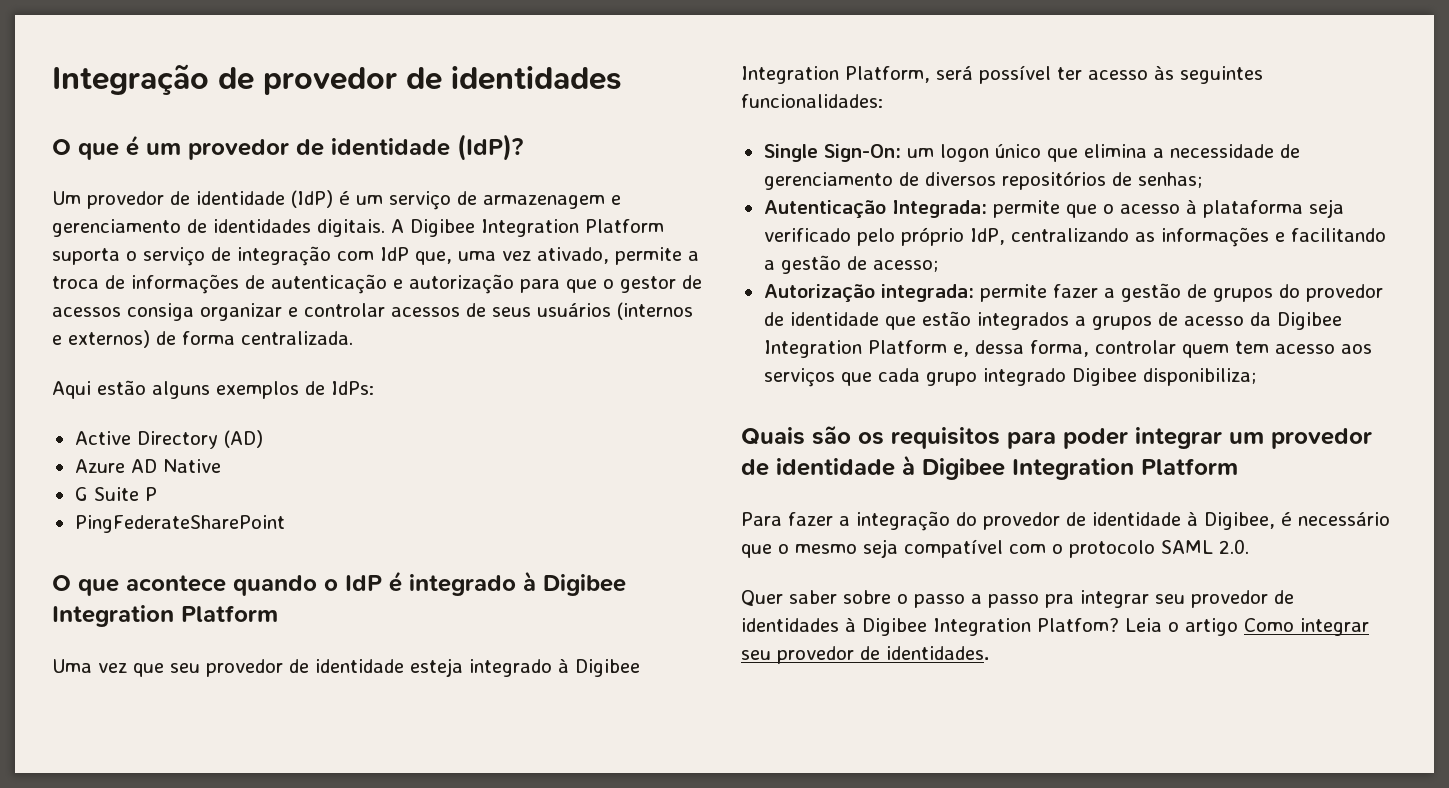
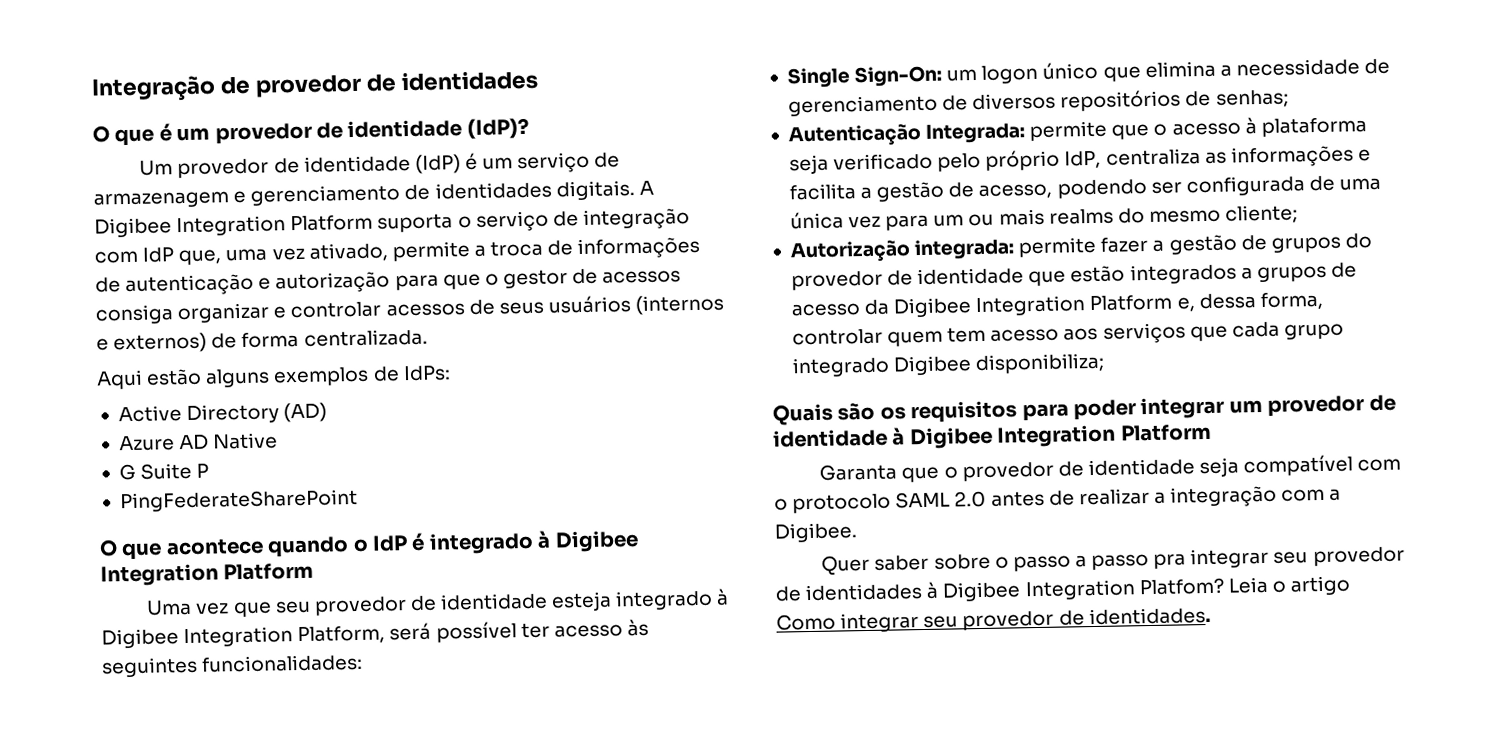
[1010,228,1129,242] centralizando -> [1105,148,1201,166] centraliza
[1290,228,1386,242] [763,255,938,274] facilitando a gestão de acesso; -> [788,175,1382,202] [789,204,1299,231] facilita a gestão de acesso, podendo ser configurada de uma única vez para um ou mais realms do mesmo cliente;
[741,511,1390,531] [741,544,857,558] Para fazer a integração do provedor de identidade à Digibee, é necessário que o mesmo -> [819,458,1195,483] Garanta que o provedor de identidade
[1219,539,1249,554] 2.0. -> [954,485,1342,508] [774,522,857,543] 2.0 antes de realizar a integração com a Digibee.

